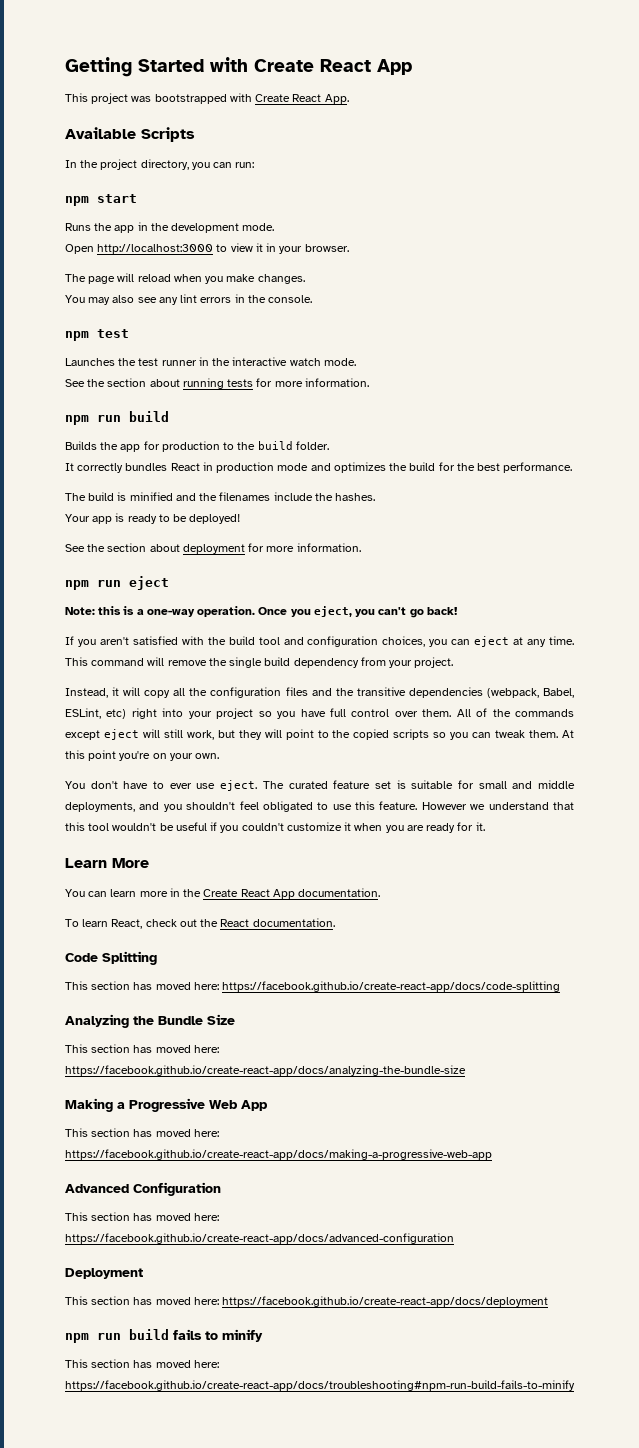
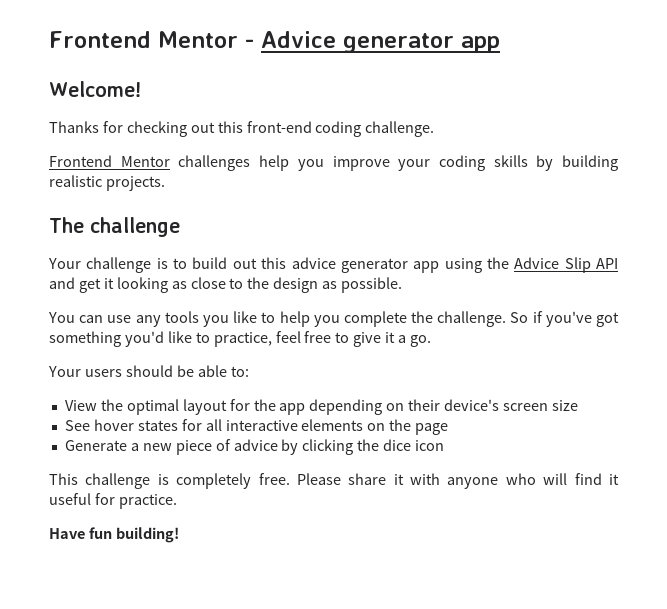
[65,57,412,77] [65,93,349,104] [65,127,195,142] [65,159,255,170] [65,194,137,206] [65,222,275,233] [65,243,349,254] [65,273,305,284] [65,294,313,305] [65,329,129,341] [65,357,356,366] [65,378,369,389] [65,411,169,425] [65,441,329,452] [65,462,573,473] [65,492,376,501] [65,513,241,524] [65,543,361,554] [65,576,169,590] [65,606,457,618] [65,636,574,647] [65,657,454,668] [65,687,575,698] [65,708,574,719] [65,729,574,740] [65,750,220,761] [65,780,575,791] [65,801,574,812] [65,822,485,833] [65,858,149,868] [65,888,381,899] [65,918,335,929] [65,951,157,965] [65,981,561,992] [65,1014,235,1028] [65,1044,219,1053] [65,1065,466,1076] [65,1098,268,1112] [65,1128,219,1137] [65,1149,492,1160] [65,1182,221,1196] [65,1212,219,1221] [65,1233,454,1244] [65,1268,143,1279] [65,1296,549,1307] [65,1329,263,1343] [65,1359,219,1368] [65,1380,575,1391] Getting Started with Create React App // This project was bootstrapped with Create React App. // Available Scripts // In the project directory, you can run: // npm start // Runs the app in the development mode. // Open http://localhost:3000 to view it in your browser. // The page will reload when you make changes. // You may also see any lint errors in the console. // npm test // Launches the test runner in the interactive watch mode. // See the section about running tests for more information. // npm run build // Builds the app for production to the build folder. // It correctly bundles React in production mode and optimizes the build for the best performance. // The build is minified and the filenames include the hashes. // Your app is ready to be deployed! // See the section about deployment for more information. // npm run eject // Note: this is a one-way operation. Once you eject, you can't go back! // If you aren't satisfied with the build tool and configuration choices, you can eject at any time. This command will remove the single build dependency from your project. // Instead, it will copy all the configuration files and the transitive dependencies (webpack, Babel, ESLint, etc) right into your project so you have full control over them. All of the commands except eject will still work, but they will point to the copied scripts so you can tweak them. At this point you're on your own. // You don't have to ever use eject. The curated feature set is suitable for small and middle deployments, and you shouldn't feel obligated to use this feature. However we understand that this tool wouldn't be useful if you couldn't customize it when you are ready for it. // Learn More // You can learn more in the Create React App documentation. // To learn React, check out the React documentation. // Code Splitting // This section has moved here: https://facebook.github.io/create-react-app/docs/code-splitting // Analyzing the Bundle Size // This section has moved here: https://facebook.github.io/create-react-app/docs/analyzing-the-bundle-size // Making a Progressive Web App // This section has moved here: https://facebook.github.io/create-react-app/docs/making-a-progressive-web-app // Advanced Configuration // This section has moved here: https://facebook.github.io/create-react-app/docs/advanced-configuration // Deployment // This section has moved here: https://facebook.github.io/create-react-app/docs/deployment // npm run build fails to minify // This section has moved here: https://facebook.github.io/create-react-app/docs/troubleshooting#npm-run-build-fails-to-minify -> [49,31,500,53] [49,81,141,97] [49,121,435,137] [49,155,618,171] [49,175,165,191] [49,217,180,237] [48,257,619,273] [49,277,403,293] [48,311,619,327] [49,331,432,347] [48,365,249,377] [64,399,578,415] [64,419,449,435] [64,439,445,455] [49,473,619,489] [49,493,177,509] [49,527,179,543] Frontend Mentor - Advice generator app // Welcome! // Thanks for checking out this front-end coding challenge. // Frontend Mentor challenges help you improve your coding skills by building realistic projects. // The challenge // Your challenge is to build out this advice generator app using the Advice Slip API and get it looking as close to the design as possible. // You can use any tools you like to help you complete the challenge. So if you've got something you'd like to practice, feel free to give it a go. // Your users should be able to: // View the optimal layout for the app depending on their device's screen size // See hover states for all interactive elements on the page // Generate a new piece of advice by clicking the dice icon // This challenge is completely free. Please share it with anyone who will find it useful for practice. // Have fun building!

